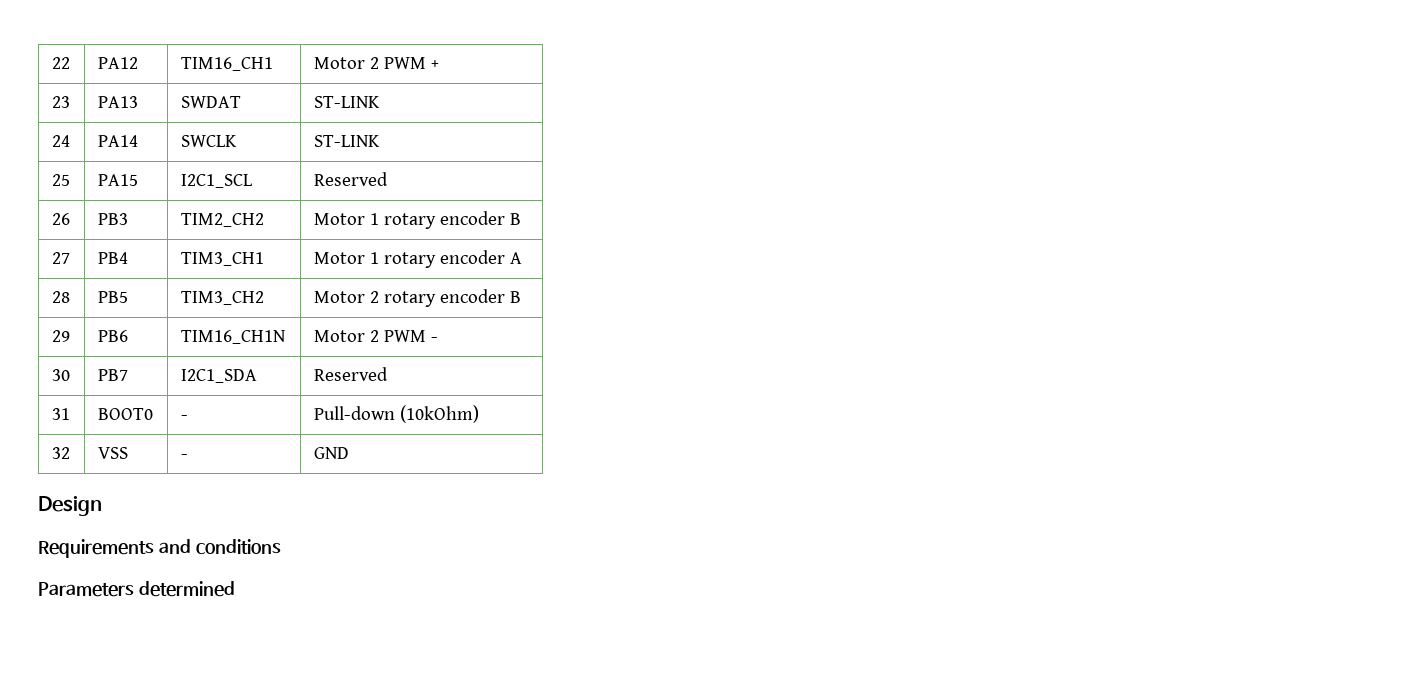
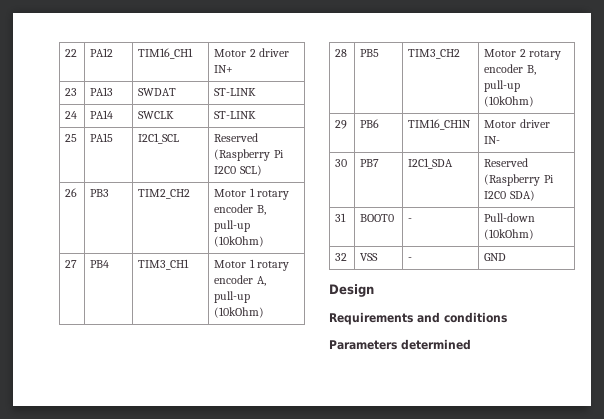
[383,57,439,69] PWM + -> [258,48,289,57] [214,65,234,73] driver IN+
(388, 179) none -> [214,149,284,161] [214,165,262,176] (Raspberry Pi I2C0 SCL)
[509,213,521,225] B -> [256,205,266,215] [214,220,251,232] [214,236,265,247] B, pull-up (10kOhm)
[509,252,522,264] A -> [256,276,266,286] [214,291,251,303] [214,307,265,318] A, pull-up (10kOhm)
[509,291,521,303] B -> [526,65,536,75] [484,80,521,92] [484,96,535,107] B, pull-up (10kOhm)
[369,330,438,342] 2 PWM - -> [519,119,550,128] [484,136,501,144] driver IN-
(388, 374) none -> [484,174,554,186] [484,190,535,201] (Raspberry Pi I2C0 SDA)

